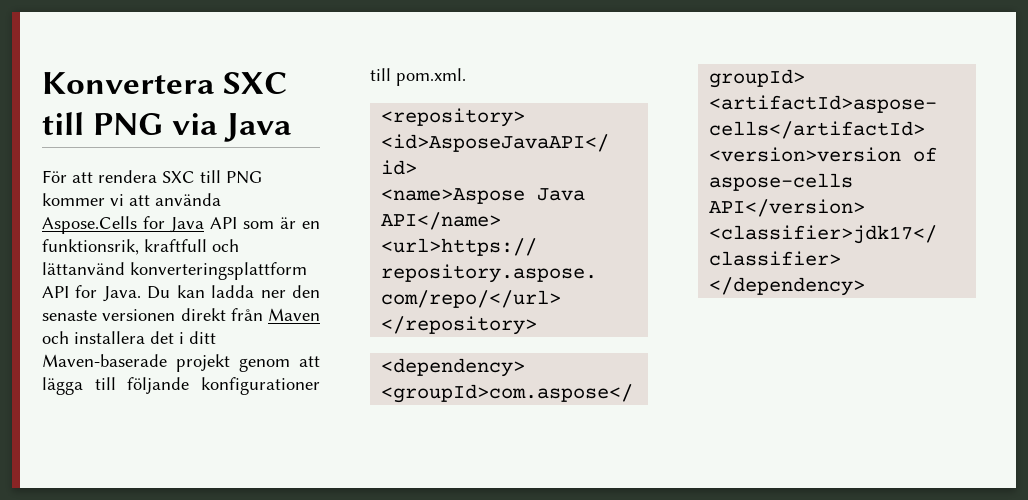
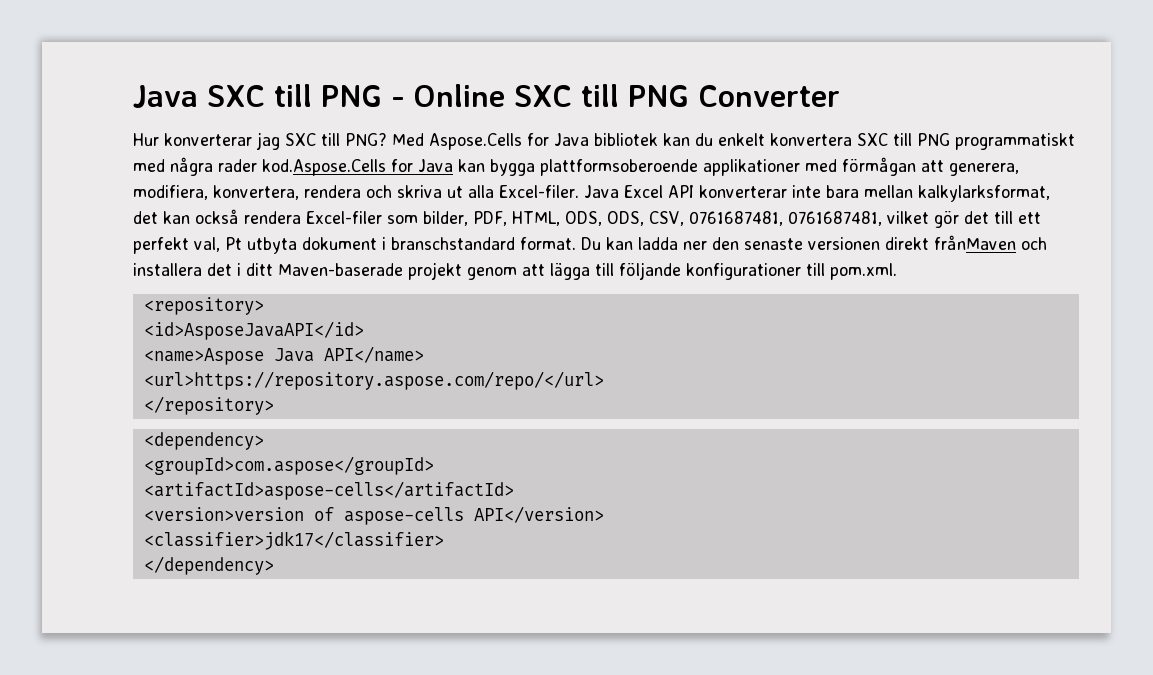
[42,72,289,94] [42,112,292,142] [42,170,262,184] [42,193,221,206] [42,216,320,234] [42,239,239,255] [42,262,307,280] [42,285,141,302] Konvertera SXC till PNG via Java // För att rendera SXC till PNG kommer vi att använda Aspose.Cells for Java API som är en funktionsrik, kraftfull och lättanvänd konverteringsplattform API for Java. -> [133,84,840,108] [133,132,1075,150] [133,157,1019,176] [133,185,1050,202] [133,209,1041,228] [133,237,576,254] Java SXC till PNG - Online SXC till PNG Converter // Hur konverterar jag SXC till PNG? Med Aspose.Cells for Java bibliotek kan du enkelt konvertera SXC till PNG programmatiskt med några rader kod.Aspose.Cells for Java kan bygga plattformsoberoende applikationer med förmågan att generera, modifiera, konvertera, rendera och skriva ut alla Excel-filer. Java Excel API konverterar inte bara mellan kalkylarksformat, det kan också rendera Excel-filer som bilder, PDF, HTML, ODS, ODS, CSV, 0761687481, 0761687481, vilket gör det till ett perfekt val, Pt utbyta dokument i branschstandard format.
[230,308,320,321] från Maven -> [934,235,1016,250] frånMaven

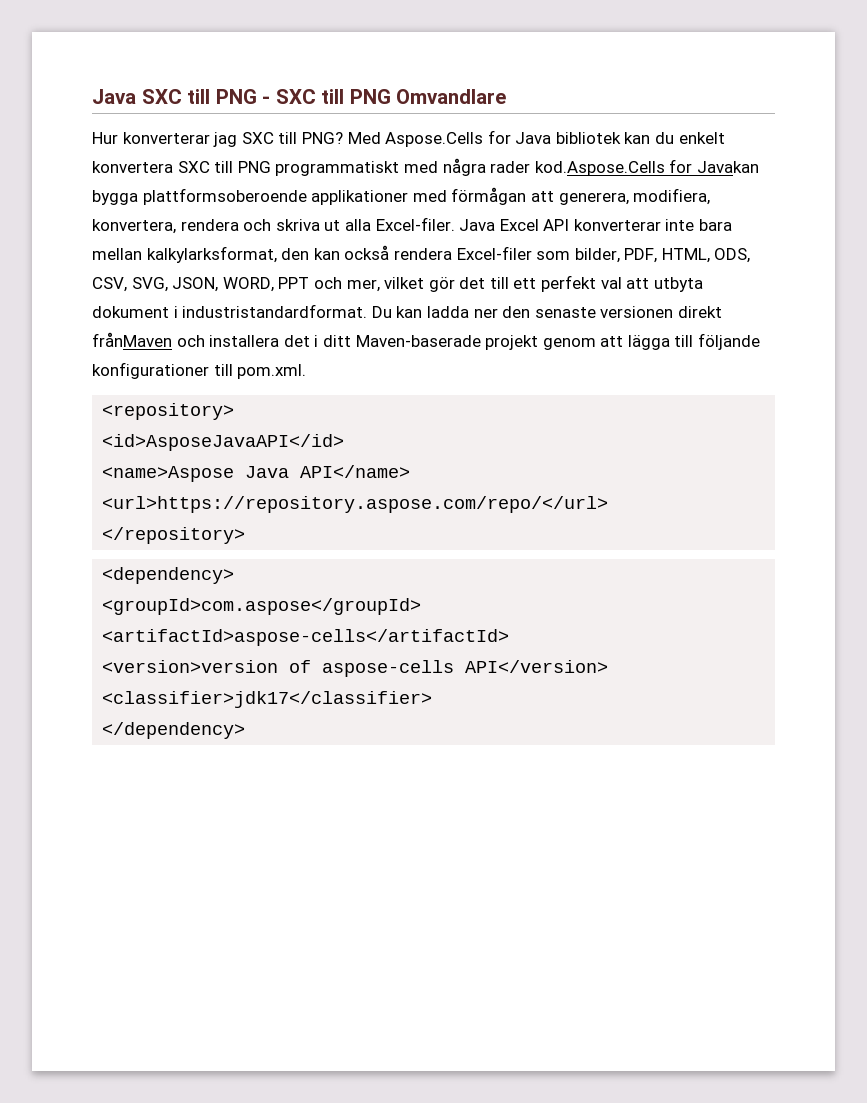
[414,84,840,107] Online SXC till PNG Converter -> [275,89,507,104] SXC till PNG Omvandlare
[418,159,485,172] Java kan -> [696,161,759,173] Javakan
[133,211,158,224] det -> [281,248,310,260] den
[607,211,882,226] ODS, CSV, 0761687481, 0761687481, -> [92,277,380,292] CSV, SVG, JSON, WORD, PPT och mer,
[194,237,242,252] val, Pt -> [600,277,650,289] val att
[391,237,576,250] branschstandard format. -> [182,304,368,318] industristandardformat.

